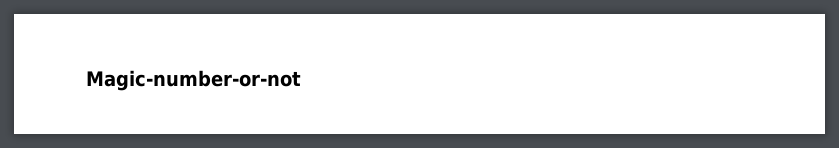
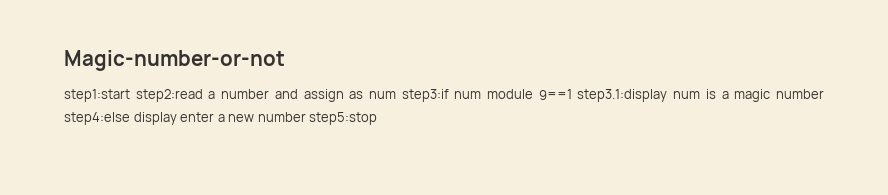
(301, 80) none -> [64,89,825,102] [64,112,378,125] // step1:start step2:read a number and assign as num step3:if num module 9==1 step3.1:display num is a magic number step4:else display enter a new number step5:stop

